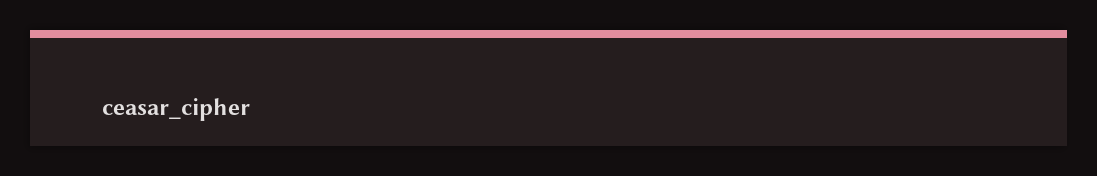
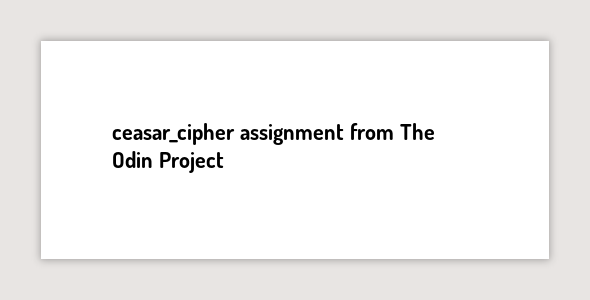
(250, 109) none -> [239,123,435,145] [112,151,224,173] assignment from The Odin Project

